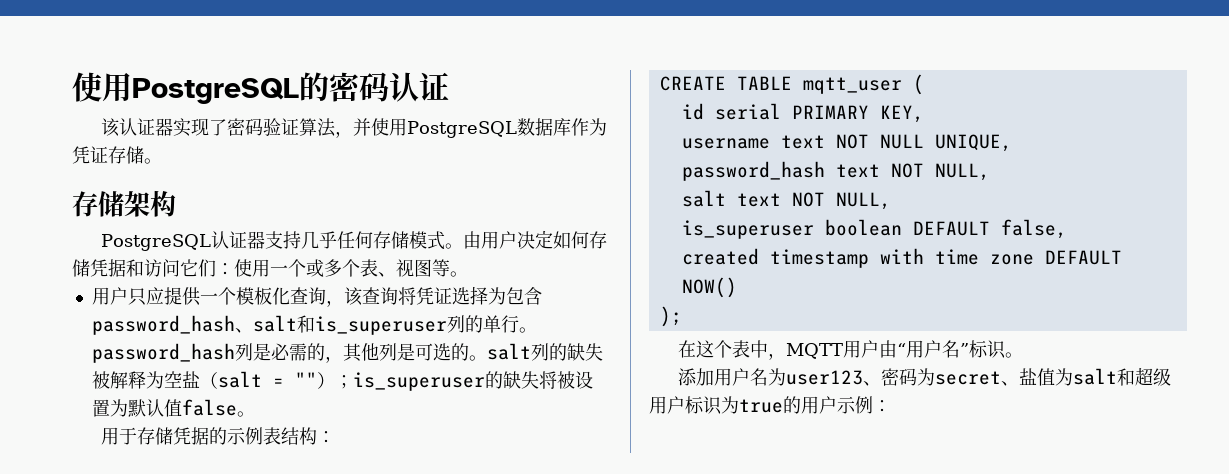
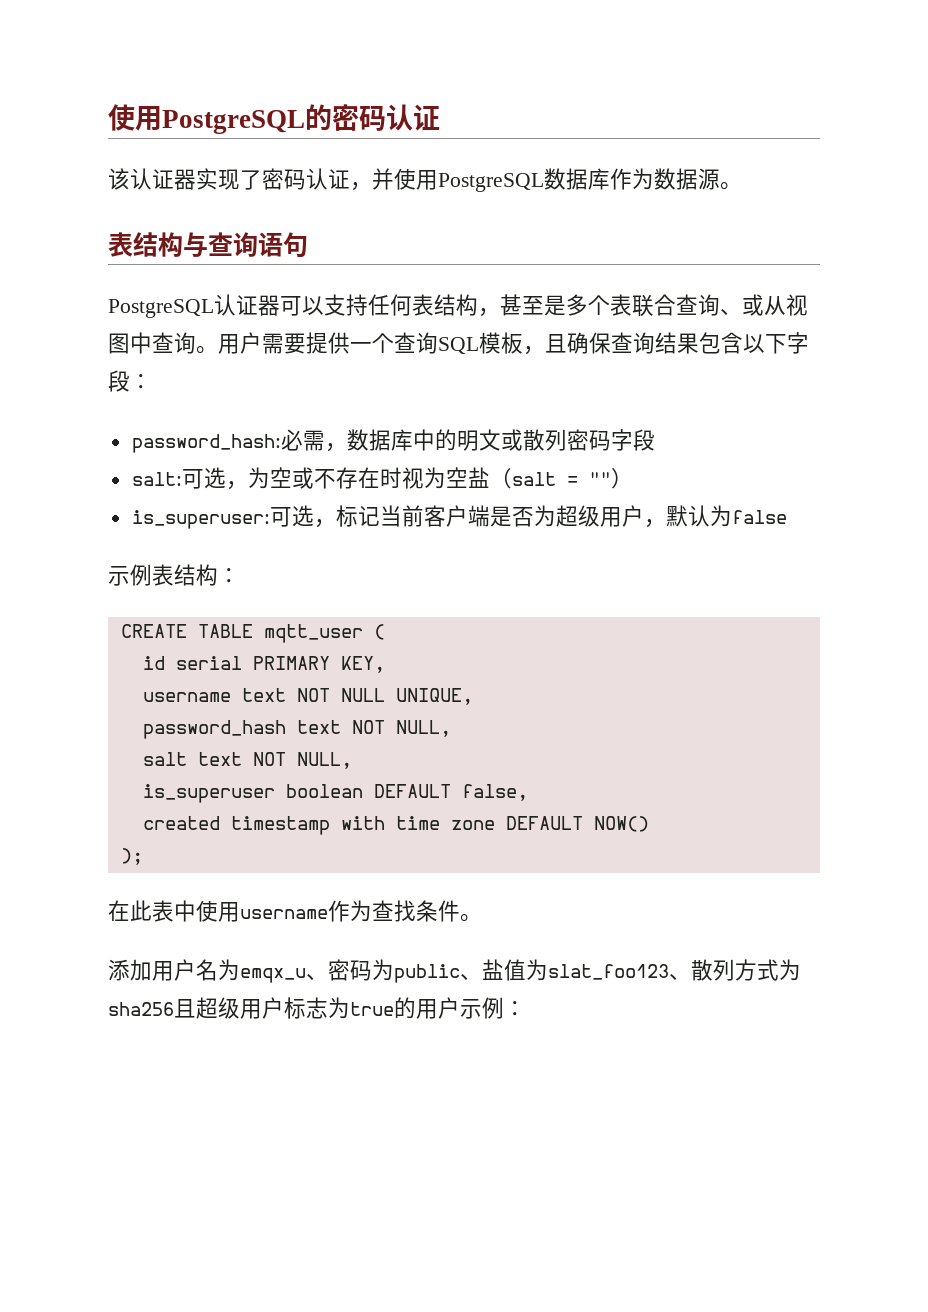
[263,118,337,137] 验证算法 -> [306,168,350,190] 认证
[72,146,162,164] [72,190,176,217] 凭证存储。 // 存储架构 -> [654,168,742,190] [108,232,308,258] 数据源。 // 表结构与查询语句
[265,230,608,250] [72,259,468,277] [91,286,542,307] [91,315,537,335] [91,343,603,363] [91,371,146,389] 支持几乎任何存储模式。由用户决定如何存储凭据和访问它们：使用一个或多个表、视图等。 // 用户只应提供一个模板化查询，该查询将凭证选择为包含password_hash、salt和is_superuser列的单行。password_hash列是必需的，其他列是可选的。salt列的缺失被解释 -> [280,294,808,317] [108,332,809,355] [108,370,152,392] [131,429,655,453] [131,467,424,490] 可以支持任何表结构，甚至是多个表联合查询、或从视图中查询。用户需要提供一个查询SQL模板，且确保查询结果包含以下字段： // password_hash:必需，数据库中的明文或散列密码字段 // salt:可选，为空或不存在时视
[334,371,593,391] [91,399,255,417] [101,427,228,445] ；is_superuser的缺失将被设置为默认值false。 // 用于存储凭据的 -> [131,505,787,529] // is_superuser:可选，标记当前客户端是否为超级用户，默认为false //
[696,340,1007,360] 这个表中，MQTT用户由“用户名”标识 -> [130,900,460,922] 此表中使用username作为查找条件
[786,370,864,385] user123 -> [240,968,306,983] emqx_u
[935,371,1002,385] secret -> [394,964,460,983] public
[1073,368,1136,386] salt和 -> [548,959,801,981] [108,999,196,1018] slat_foo123、散列方式为sha256且
[703,396,722,415] 识 -> [306,997,328,1019] 志

